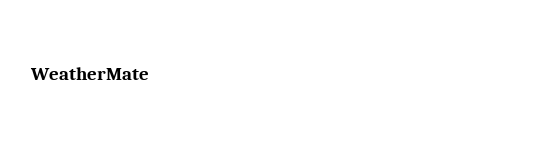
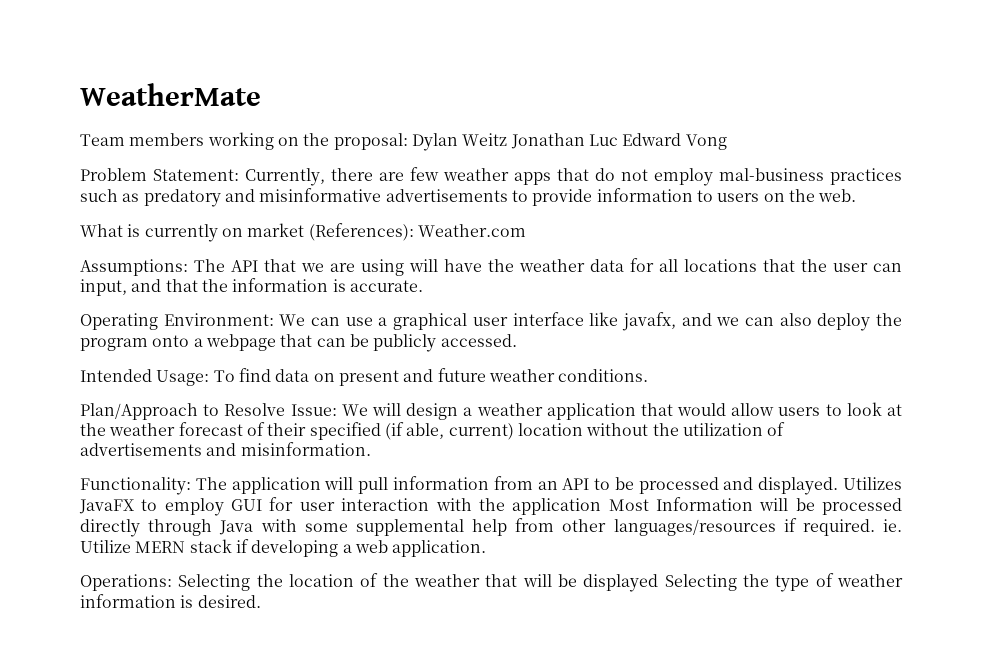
(149, 73) none -> [80,132,727,151] [80,167,902,186] [80,188,857,207] [80,223,526,242] [80,258,902,276] [80,278,423,296] [80,312,902,331] [80,334,517,352] [80,368,649,386] [80,402,902,420] [80,422,786,440] [80,442,371,456] [80,476,903,495] [79,497,903,516] [80,518,902,537] [80,539,487,557] [80,573,904,592] [80,594,261,608] // Team members working on the proposal: Dylan Weitz Jonathan Luc Edward Vong // Problem Statement: Currently, there are few weather apps that do not employ mal-business practices such as predatory and misinformative advertisements to provide information to users on the web. // What is currently on market (References): Weather.com // Assumptions: The API that we are using will have the weather data for all locations that the user can input, and that the information is accurate. // Operating Environment: We can use a graphical user interface like javafx, and we can also deploy the program onto a webpage that can be publicly accessed. // Intended Usage: To find data on present and future weather conditions. // Plan/Approach to Resolve Issue: We will design a weather application that would allow users to look at the weather forecast of their specified (if able, current) location without the utilization of advertisements and misinformation. // Functionality: The application will pull information from an API to be processed and displayed. Utilizes JavaFX to employ GUI for user interaction with the application Most Information will be processed directly through Java with some supplemental help from other languages/resources if required. ie. Utilize MERN stack if developing a web application. // Operations: Selecting the location of the weather that will be displayed Selecting the type of weather information is desired.

